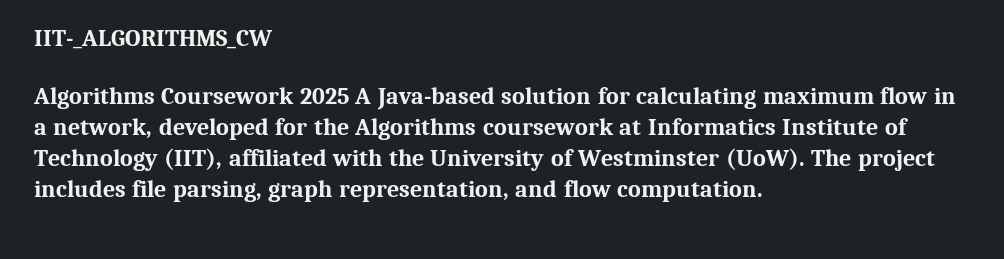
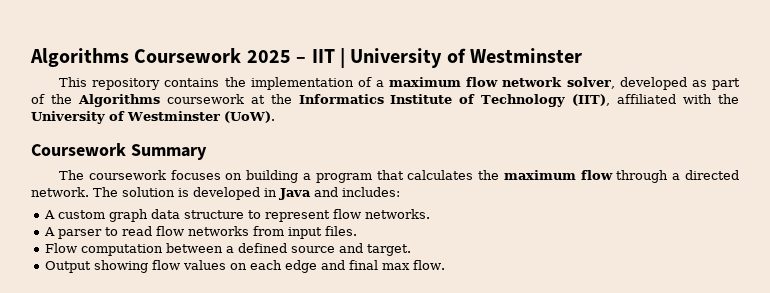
[34,30,273,49] IIT-_ALGORITHMS_CW // -> (30, 57) none
[354,87,956,110] [34,118,308,140] A Java-based solution for calculating maximum flow in a network, developed for -> [296,48,583,68] [59,77,740,90] [31,94,45,104] – IIT | University of Westminster // This repository contains the implementation of a maximum flow network solver, developed as part of
(642, 127) none -> [270,94,292,104] the
[811,149,935,171] [34,180,764,202] The project includes file parsing, graph representation, and flow computation. -> [31,143,207,160] [59,170,740,183] [31,187,400,200] [44,209,431,222] [44,226,358,239] [45,243,412,256] [45,260,446,273] // Coursework Summary // The coursework focuses on building a program that calculates the maximum flow through a directed network. The solution is developed in Java and includes: // A custom graph data structure to represent flow networks. // A parser to read flow networks from input files. // Flow computation between a defined source and target. // Output showing flow values on each edge and final max flow.

